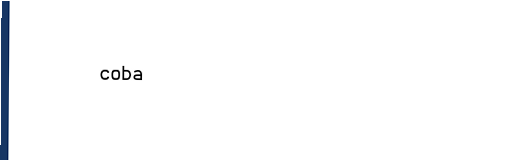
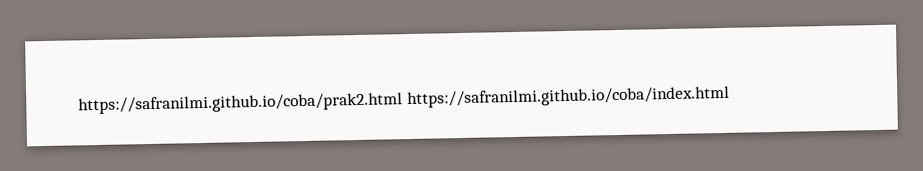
[99,65,144,81] coba -> [78,85,730,115] https://safranilmi.github.io/coba/prak2.html https://safranilmi.github.io/coba/index.html

